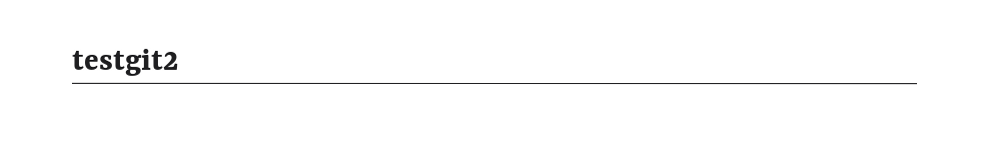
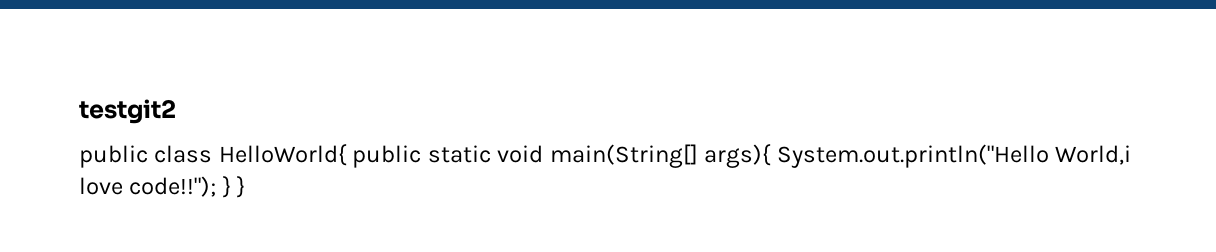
(180, 62) none -> [79,144,1132,168] [79,176,246,198] // public class HelloWorld{ public static void main(String[] args){ System.out.println("Hello World,i love code!!"); } }

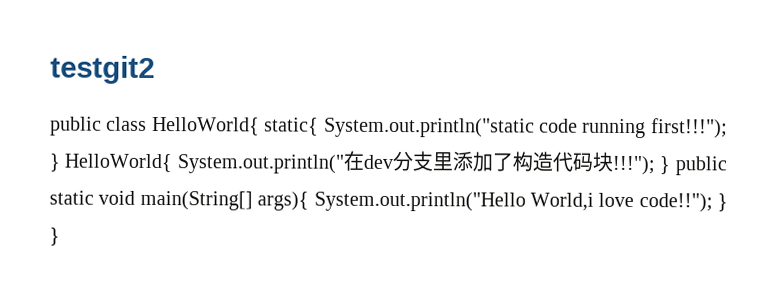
(347, 155) none -> [264,117,728,139] [49,150,671,176] static{ System.out.println("static code running first!!!"); } HelloWorld{ System.out.println("在dev分支里添加了构造代码块!!!"); }

